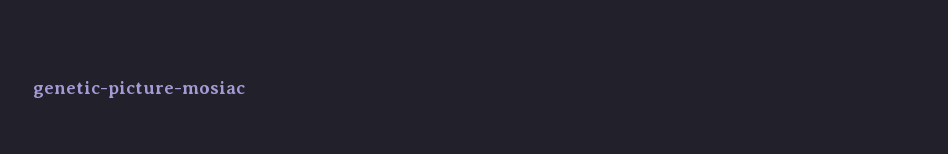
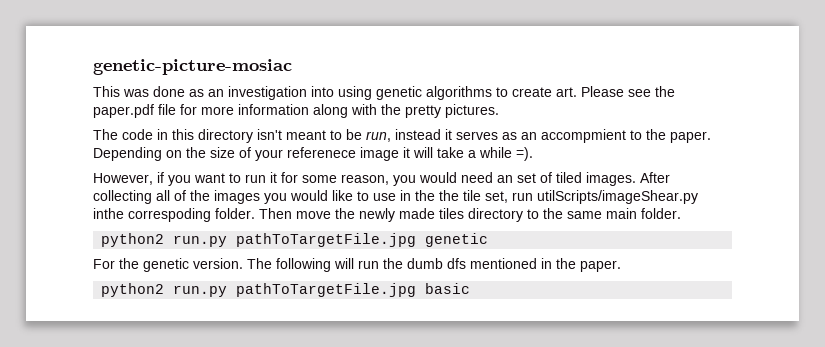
(245, 89) none -> [93,86,675,100] [93,104,499,118] [93,129,711,143] [93,147,533,161] [93,172,670,186] [93,190,698,204] [93,208,681,222] [101,233,489,247] [93,258,621,272] [101,283,471,297] // This was done as an investigation into using genetic algorithms to create art. Please see the paper.pdf file for more information along with the pretty pictures. // The code in this directory isn't meant to be run, instead it serves as an accompmient to the paper. Depending on the size of your referenece image it will take a while =). // However, if you want to run it for some reason, you would need an set of tiled images. After collecting all of the images you would like to use in the the tile set, run utilScripts/imageShear.py inthe correspoding folder. Then move the newly made tiles directory to the same main folder. // python2 run.py pathToTargetFile.jpg genetic // For the genetic version. The following will run the dumb dfs mentioned in the paper. // python2 run.py pathToTargetFile.jpg basic

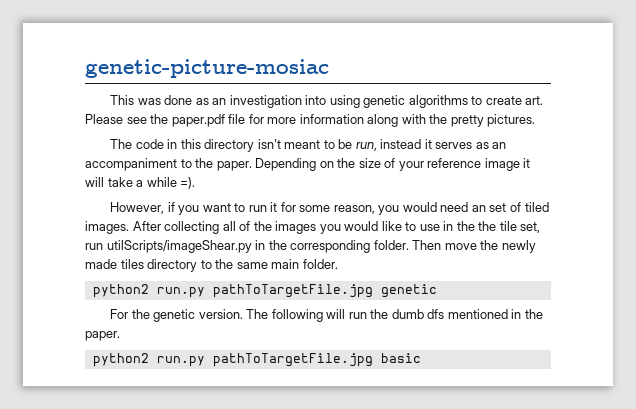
[541,129,626,143] accompmient -> [85,158,177,171] accompaniment
[287,147,356,158] referenece -> [427,158,482,168] reference
[93,208,211,222] inthe correspoding -> [255,240,371,253] in the corresponding

